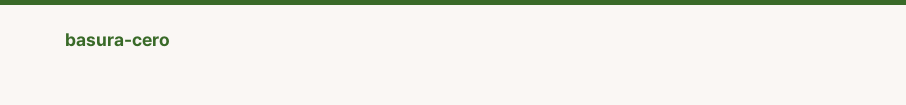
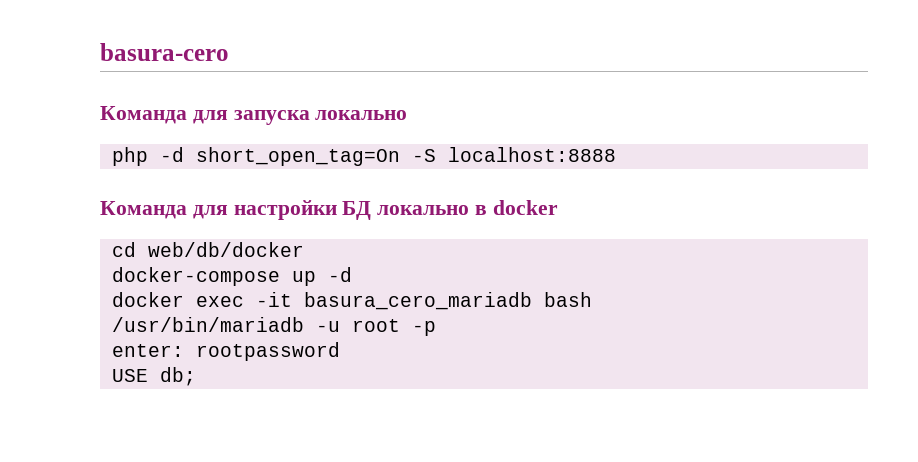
(170, 40) none -> [100,106,408,125] [112,147,616,166] [100,200,558,220] [112,242,304,257] [112,267,352,286] [112,292,592,310] [112,317,436,336] [112,342,340,361] [112,367,196,386] // Команда для запуска локально // php -d short_open_tag=On -S localhost:8888 // Команда для настройки БД локально в docker // cd web/db/docker // docker-compose up -d // docker exec -it basura_cero_mariadb bash // /usr/bin/mariadb -u root -p // enter: rootpassword // USE db;

